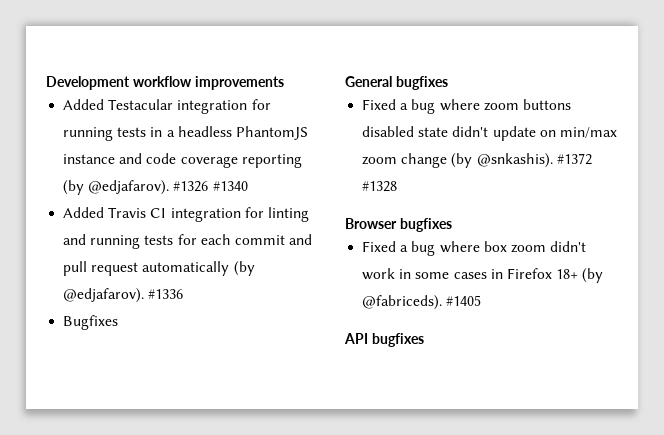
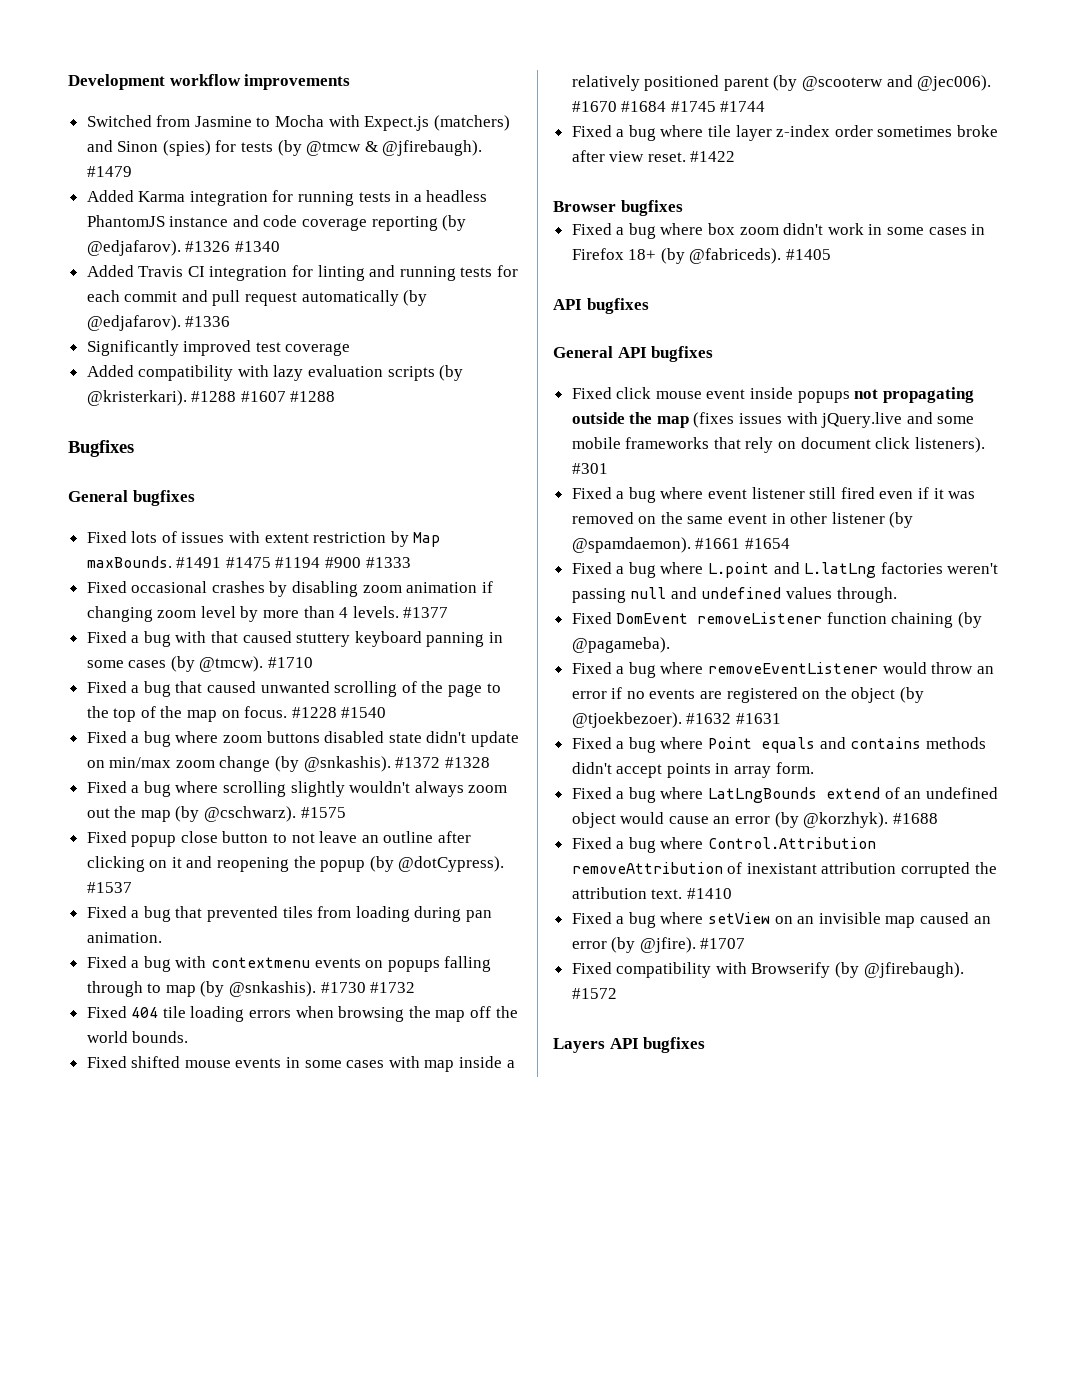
[63,99,174,110] // Added Testacular -> [86,115,510,131] [86,140,483,156] [86,166,132,177] [86,190,186,202] // Switched from Jasmine to Mocha with Expect.js (matchers) and Sinon (spies) for tests (by @tmcw & @jfirebaugh). #1479 // Added Karma
[63,315,119,330] [345,76,448,90] Bugfixes // General bugfixes -> [86,340,351,356] [86,365,464,381] [86,390,336,406] [68,440,134,457] [68,490,195,506] [86,531,441,547] [86,556,411,568] [86,581,493,597] [86,606,449,622] [86,631,504,647] [86,656,314,672] [86,681,501,697] [86,706,387,722] Significantly improved test coverage // Added compatibility with lazy evaluation scripts (by @kristerkari). #1288 #1607 #1288 // Bugfixes // General bugfixes // Fixed lots of issues with extent restriction by Map maxBounds. #1491 #1475 #1194 #900 #1333 // Fixed occasional crashes by disabling zoom animation if changing zoom level by more than 4 levels. #1377 // Fixed a bug with that caused stuttery keyboard panning in some cases (by @tmcw). #1710 // Fixed a bug that caused unwanted scrolling of the page to the top of the map on focus. #1228 #1540
(398, 186) none -> [86,781,508,797] [86,806,346,822] [86,831,472,847] [86,856,505,872] [86,882,132,893] [86,906,493,922] [86,932,162,943] [86,956,492,972] [86,981,416,997] [86,1006,518,1022] [86,1031,189,1043] [86,1056,515,1072] [571,75,992,91] [571,101,766,112] [571,125,999,141] [571,150,736,162] // Fixed a bug where scrolling slightly wouldn't always zoom out the map (by @cschwarz). #1575 // Fixed popup close button to not leave an outline after clicking on it and reopening the popup (by @dotCypress). #1537 // Fixed a bug that prevented tiles from loading during pan animation. // Fixed a bug with contextmenu events on popups falling through to map (by @snkashis). #1730 #1732 // Fixed 404 tile loading errors when browsing the map off the world bounds. // Fixed shifted mouse events in some cases with map inside a relatively positioned parent (by @scooterw and @jec006). #1670 #1684 #1745 #1744 // Fixed a bug where tile layer z-index order sometimes broke after view reset. #1422
(424, 340) none -> [553,346,714,362] [571,387,974,403] [571,412,975,428] [571,437,985,453] [571,463,608,474] [571,487,976,503] [571,512,914,528] [571,537,790,553] [571,562,999,578] [571,587,897,603] [571,612,983,628] [571,637,670,653] [571,662,994,678] [571,687,925,703] [571,712,781,728] [571,737,986,753] [571,762,814,778] [571,787,998,803] [571,812,938,828] [571,837,877,853] [571,862,997,878] [571,887,732,899] [571,912,991,928] [571,937,746,953] [571,962,964,978] [571,988,617,999] [553,1037,706,1053] // General API bugfixes // Fixed click mouse event inside popups not propagating outside the map (fixes issues with jQuery.live and some mobile frameworks that rely on document click listeners). #301 // Fixed a bug where event listener still fired even if it was removed on the same event in other listener (by @spamdaemon). #1661 #1654 // Fixed a bug where L.point and L.latLng factories weren't passing null and undefined values through. // Fixed DomEvent removeListener function chaining (by @pagameba). // Fixed a bug where removeEventListener would throw an error if no events are registered on the object (by @tjoekbezoer). #1632 #1631 // Fixed a bug where Point equals and contains methods didn't accept points in array form. // Fixed a bug where LatLngBounds extend of an undefined object would cause an error (by @korzhyk). #1688 // Fixed a bug where Control.Attribution removeAttribution of inexistant attribution corrupted the attribution text. #1410 // Fixed a bug where setView on an invisible map caused an error (by @jfire). #1707 // Fixed compatibility with Browserify (by @jfirebaugh). #1572 // Layers API bugfixes

